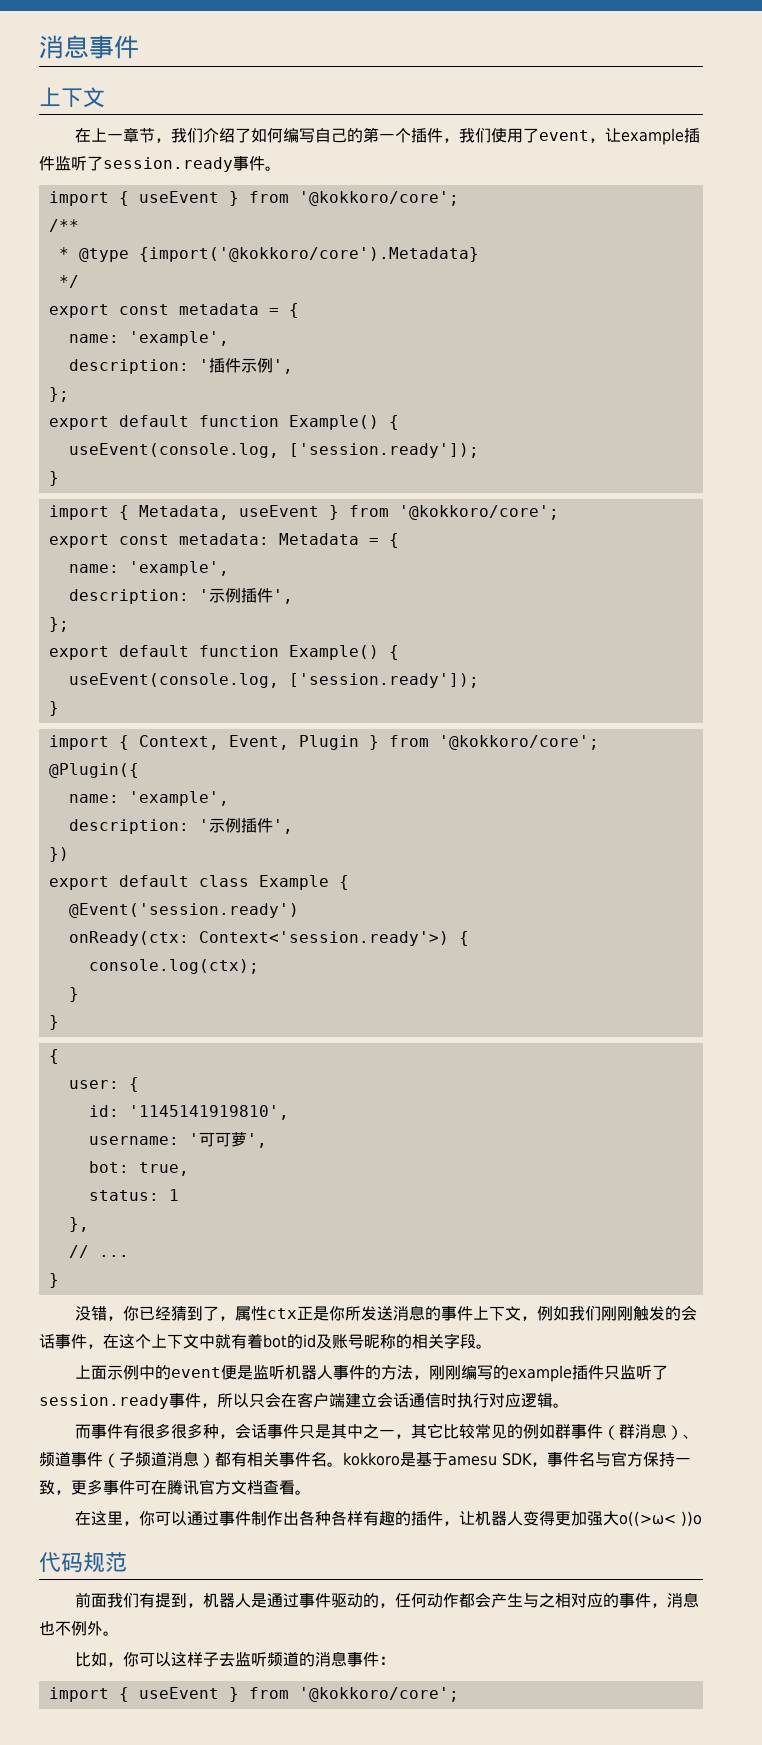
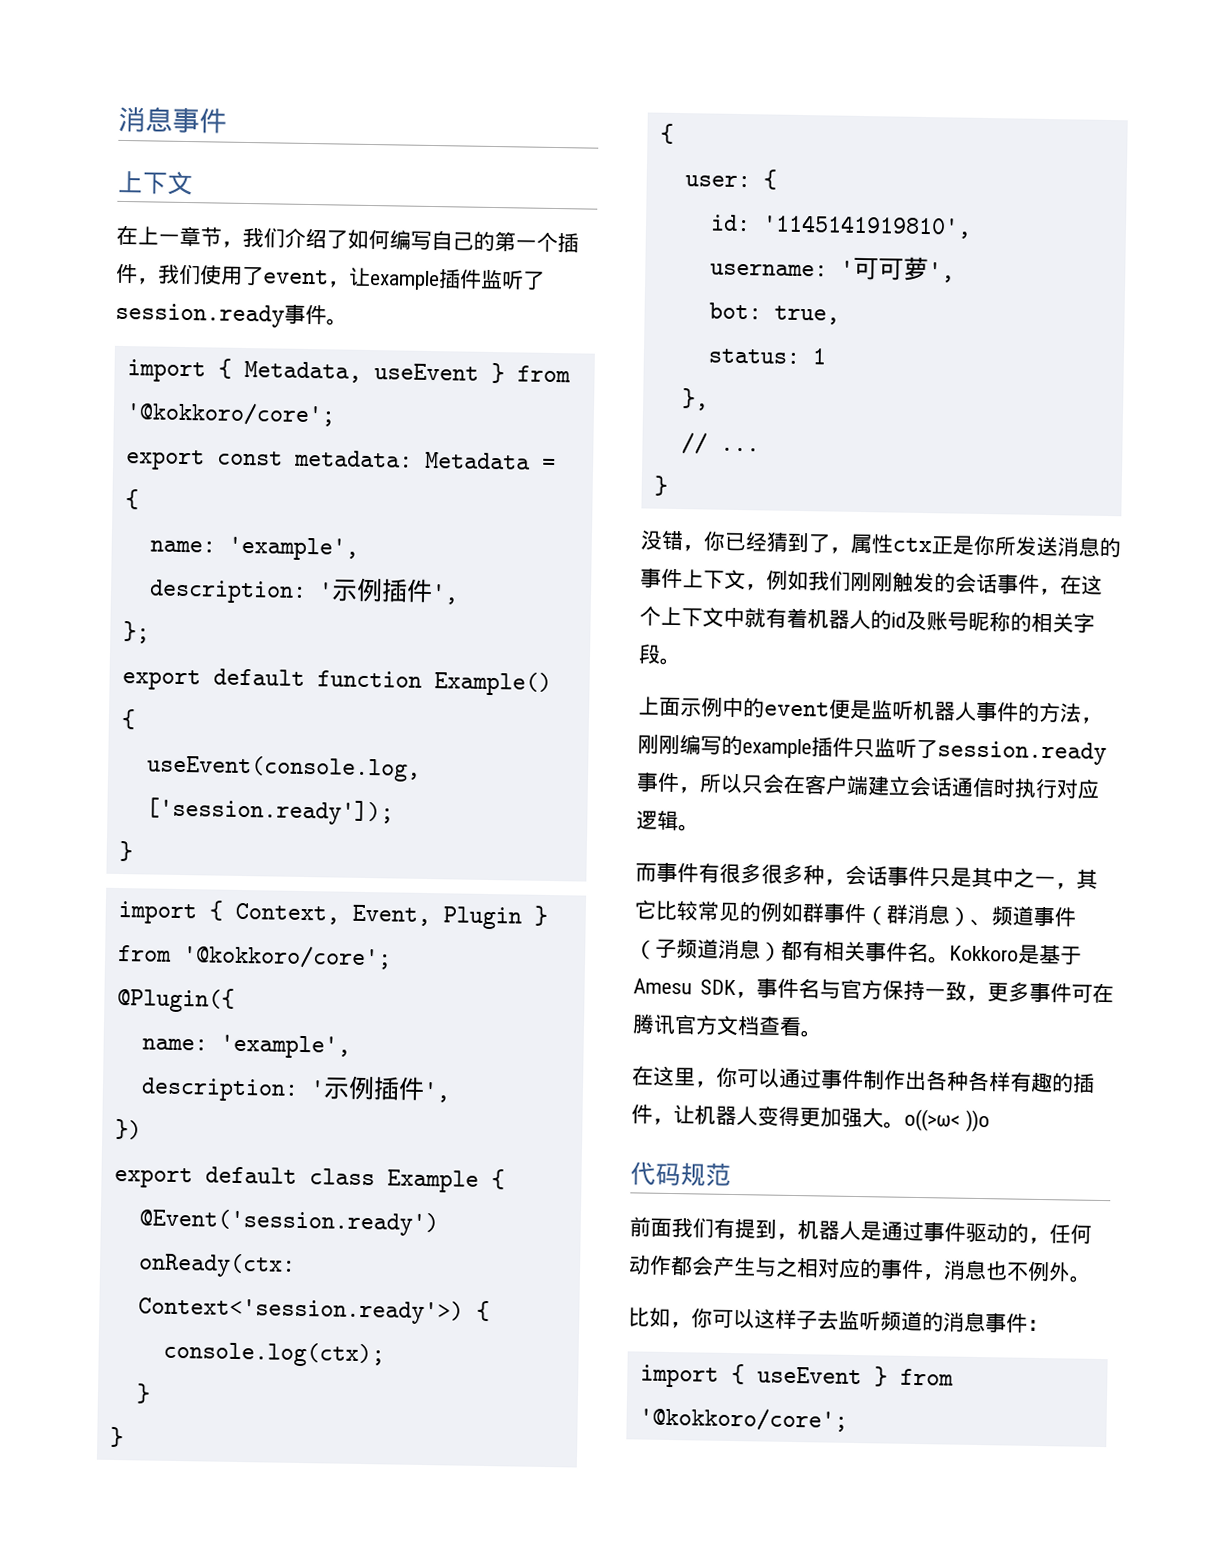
[48,191,459,206] [48,219,79,232] [58,247,479,262] [58,275,79,288] [48,303,299,318] [68,331,229,346] [68,358,293,374] [48,387,69,402] [48,415,399,430] [68,443,479,458] [48,471,59,486] // import { useEvent } from '@kokkoro/core'; // /** // * @type {import('@kokkoro/core').Metadata} // */ // export const metadata = { // name: 'example', // description: '插件示例', // }; // export default function Example() { // useEvent(console.log, ['session.ready']); // } -> (348, 322) none
[263,1334,287,1348] bot -> [807,609,871,630] 机器人
[343,1452,497,1467] kokkoro是基于amesu -> [949,944,1082,965] [633,978,692,995] Kokkoro是基于Amesu
(620, 1518) none -> [883,1121,905,1129] 。

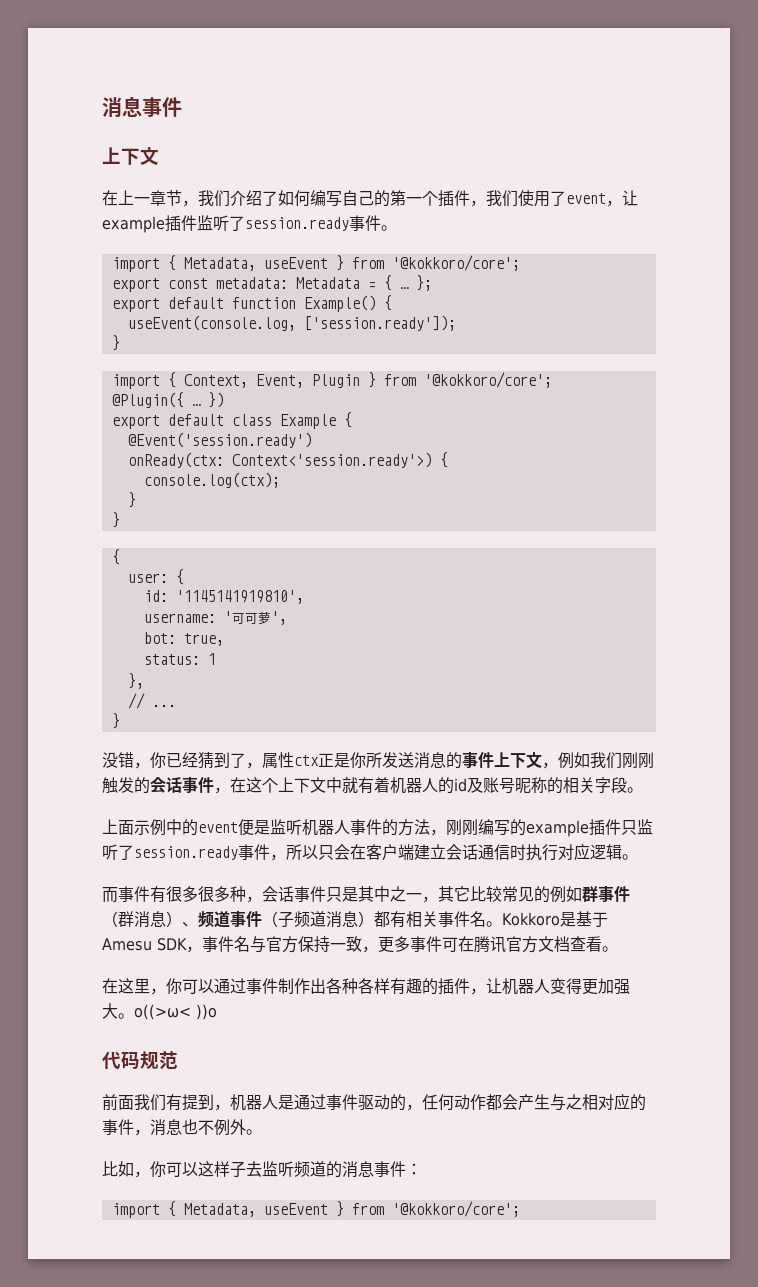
[149,536,359,561] [148,577,459,605] // name: 'example', // description: '示例插件', // -> [399,287,409,289] …
[141,1034,351,1059] [140,1075,451,1103] // name: 'example', // description: '示例插件', // -> [191,404,201,406] …
(745, 1374) none -> [183,1203,256,1217] Metadata,

